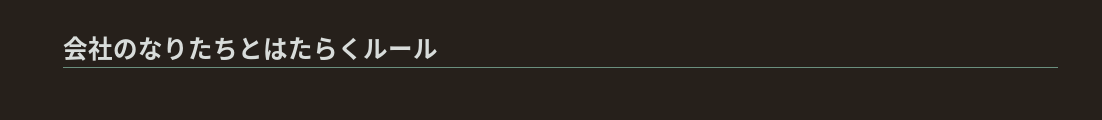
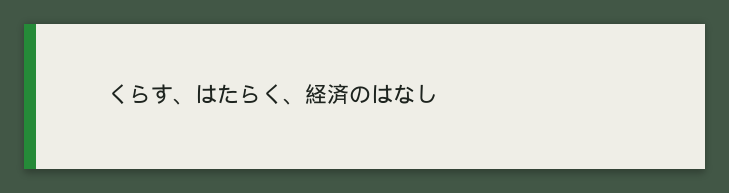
[63,36,438,61] 会社のなりたちとはたらくルール -> [107,84,437,105] くらす、はたらく、経済のはなし

